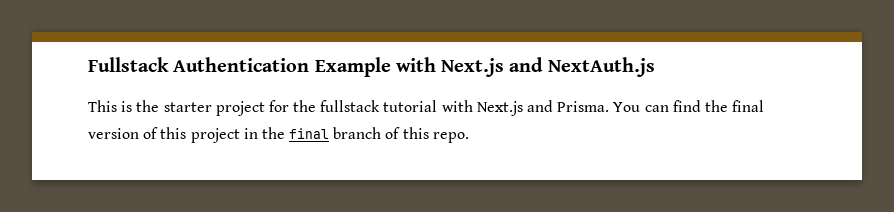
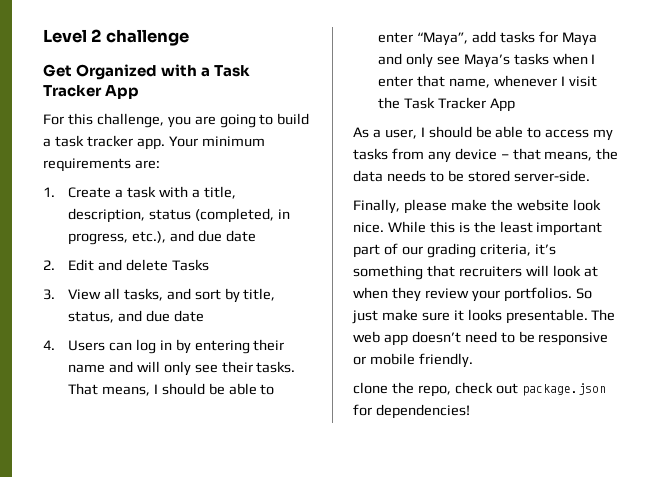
[88,57,655,77] [88,100,765,116] [88,127,469,143] Fullstack Authentication Example with Next.js and NextAuth.js // This is the starter project for the fullstack tutorial with Next.js and Prisma. You can find the final version of this project in the final branch of this repo. -> [43,29,189,46] [43,64,251,80] [43,85,140,99] [43,113,310,128] [43,135,265,150] [43,158,160,172] [43,186,236,199] [67,208,290,223] [67,230,256,245] [43,259,209,271] [43,288,276,303] [67,310,204,323] [43,339,285,354] [67,361,296,376] [67,383,275,396] [377,31,597,46] [377,53,596,68] [377,75,597,88] [377,97,515,112] [353,126,614,141] [353,148,619,163] [353,170,590,182] [353,199,601,214] [353,221,603,236] [353,243,556,258] [353,265,598,280] [353,287,592,302] [352,309,616,324] [353,331,609,346] [353,353,473,368] [353,382,606,397] [353,404,470,419] Level 2 challenge // Get Organized with a Task Tracker App // For this challenge, you are going to build a task tracker app. Your minimum requirements are: // 1. Create a task with a title, description, status (completed, in progress, etc.), and due date // 2. Edit and delete Tasks // 3. View all tasks, and sort by title, status, and due date // 4. Users can log in by entering their name and will only see their tasks. That means, I should be able to enter “Maya”, add tasks for Maya and only see Maya’s tasks when I enter that name, whenever I visit the Task Tracker App // As a user, I should be able to access my tasks from any device – that means, the data needs to be stored server-side. // Finally, please make the website look nice. While this is the least important part of our grading criteria, it’s something that recruiters will look at when they review your portfolios. So just make sure it looks presentable. The web app doesn’t need to be responsive or mobile friendly. // clone the repo, check out package.json for dependencies!

